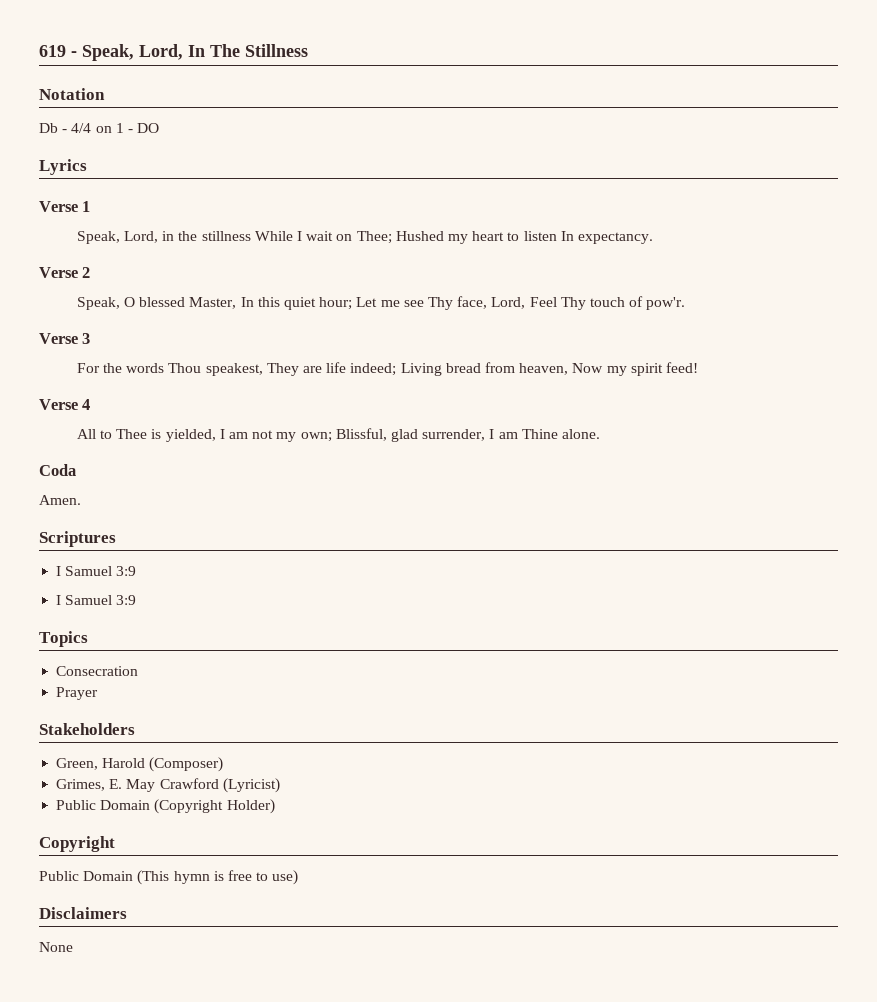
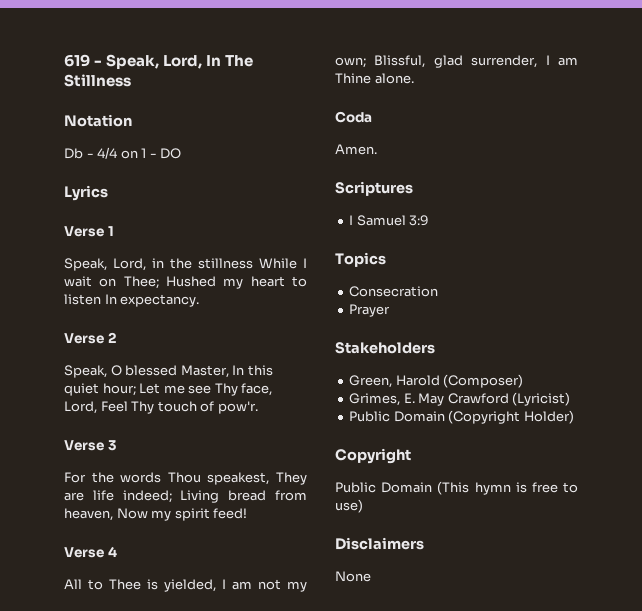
[56,595,137,605] // I Samuel 3:9 -> (430, 220) none

